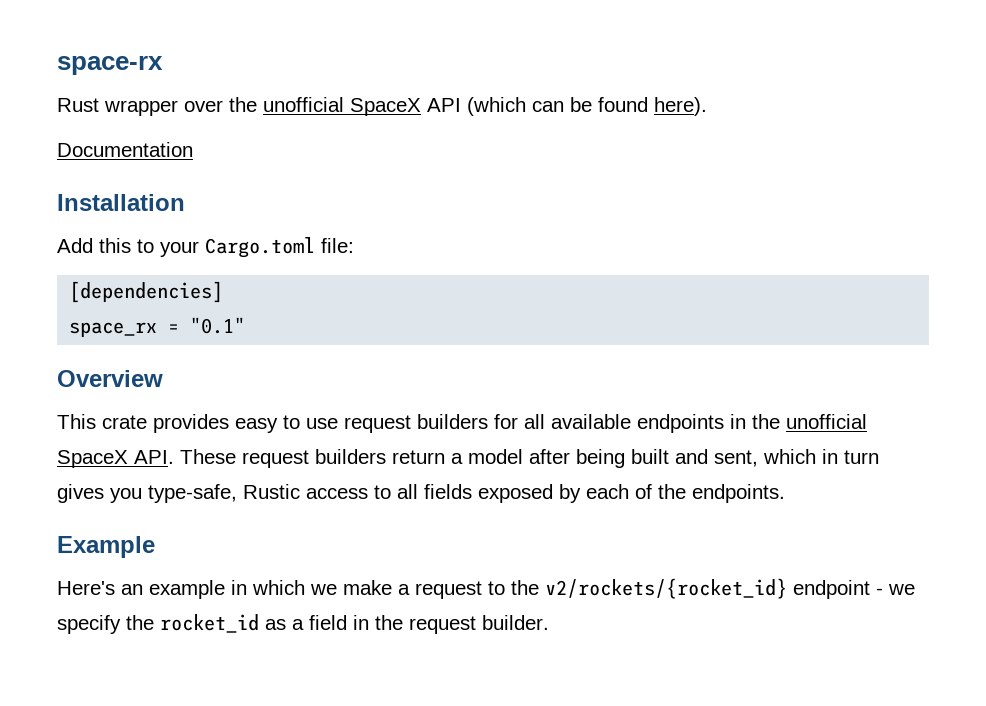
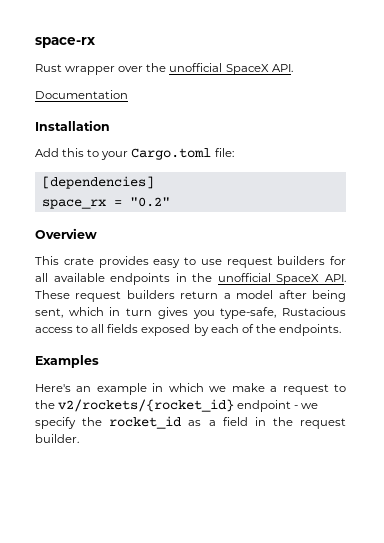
[427,97,707,116] API (which can be found here). -> [271,64,293,72] API.
[190,317,246,334] "0.1" -> [129,197,170,207] "0.2"
[631,449,708,464] built and -> (346, 296) none
[243,484,300,499] Rustic -> [282,307,346,316] Rustacious
[57,536,155,558] Example -> [35,355,99,368] Examples

